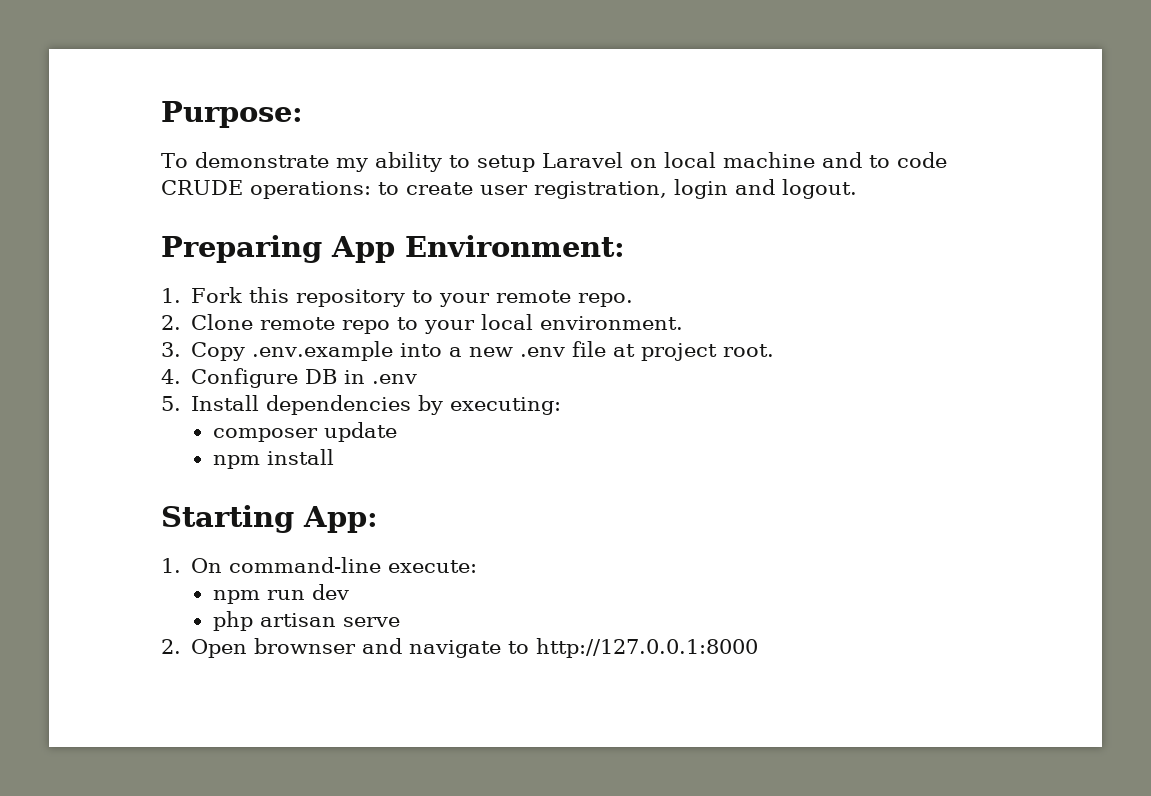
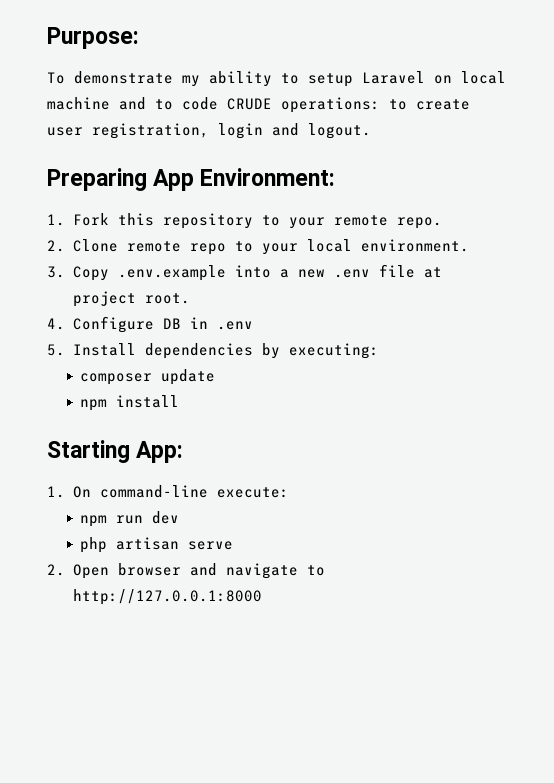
[254,638,357,654] brownser -> [117,563,181,576] browser

